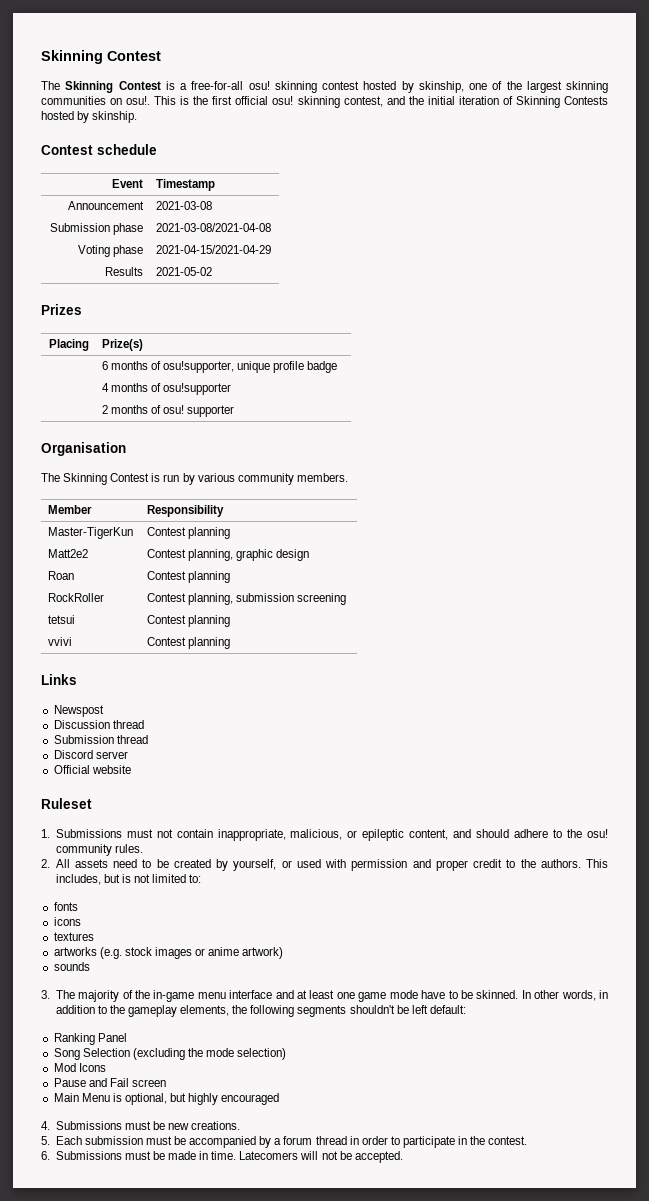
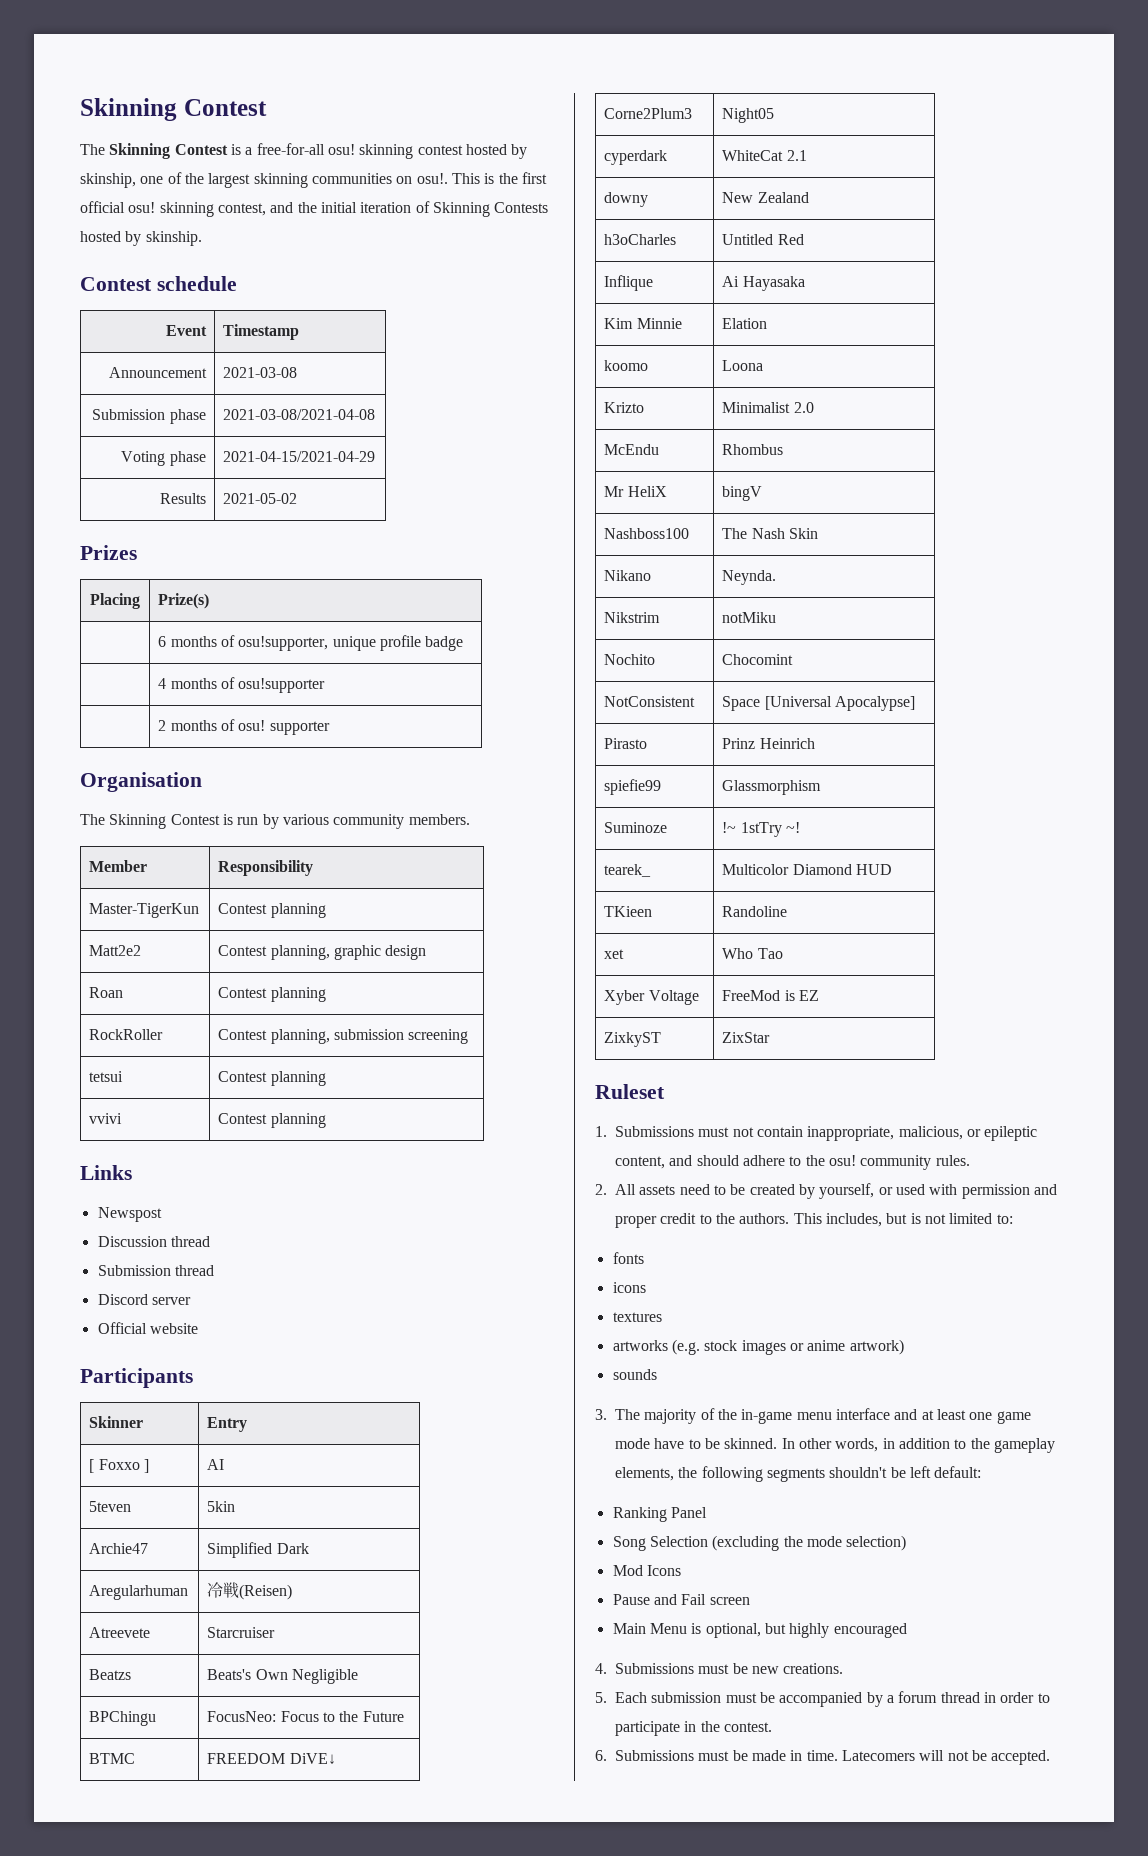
(131, 769) none -> [80,1368,193,1388] [89,1416,144,1428] [207,1417,248,1432] [89,1459,149,1473] [207,1459,225,1470] [89,1501,132,1512] [207,1501,236,1512] [89,1543,149,1554] [207,1542,309,1558] [89,1585,189,1600] [207,1582,293,1600] [89,1627,151,1638] [207,1627,276,1638] [89,1669,132,1680] [207,1669,358,1684] [89,1711,157,1726] [207,1711,404,1722] [89,1753,136,1764] [207,1753,336,1764] [604,108,693,119] [722,108,775,123] [604,150,668,165] [722,150,807,161] [604,192,649,207] [722,192,809,203] [604,234,677,245] [722,234,804,245] [604,275,654,291] [722,276,805,291] [604,318,682,329] [722,318,768,329] [604,360,649,371] [722,360,764,371] [604,402,645,413] [722,402,814,413] [604,444,660,455] [722,444,784,455] [604,486,667,497] [722,486,763,501] [604,528,690,539] [722,528,818,539] [604,570,652,581] [722,570,777,585] [604,612,661,623] [722,612,777,623] [604,654,656,665] [722,654,794,665] [604,696,696,707] [722,696,915,711] [604,738,648,749] [722,738,815,749] [604,779,662,795] [722,780,822,795] [604,822,668,833] [722,822,800,837] [604,864,652,877] [722,864,892,875] [604,906,653,917] [722,906,788,917] [604,949,625,959] [722,948,783,959] [604,990,699,1005] [722,990,819,1001] [604,1032,662,1047] [722,1032,771,1043] // Participants // Skinner | Entry // [ Foxxo ] | AI // 5teven | 5kin // Archie47 | Simplified Dark // Aregularhuman | 冷戦(Reisen) // Atreevete | Starcruiser // Beatzs | Beats's Own Negligible // BPChingu | FocusNeo: Focus to the Future // BTMC | FREEDOM DiVE↓ // Corne2Plum3 | Night05 // cyperdark | WhiteCat 2.1 // downy | New Zealand // h3oCharles | Untitled Red // Inflique | Ai Hayasaka // Kim Minnie | Elation // koomo | Loona // Krizto | Minimalist 2.0 // McEndu | Rhombus // Mr HeliX | bingV // Nashboss100 | The Nash Skin // Nikano | Neynda. // Nikstrim | notMiku // Nochito | Chocomint // NotConsistent | Space [Universal Apocalypse] // Pirasto | Prinz Heinrich // spiefie99 | Glassmorphism // Suminoze | !~ 1stTry ~! // tearek_ | Multicolor Diamond HUD // TKieen | Randoline // xet | Who Tao // Xyber Voltage | FreeMod is EZ // ZixkyST | ZixStar

